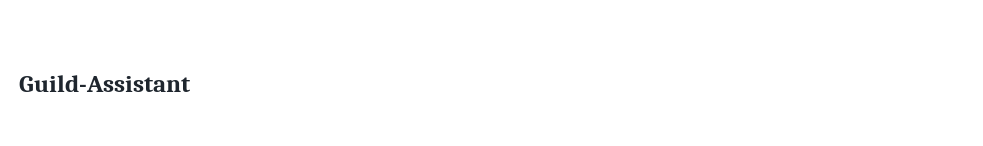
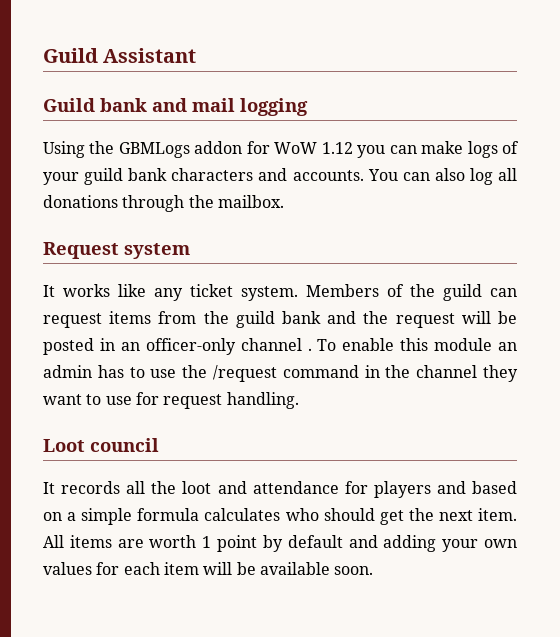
[19,75,191,92] Guild-Assistant -> [43,48,197,63] [43,98,308,116] [43,141,519,158] [43,168,518,185] [43,195,284,212] [43,242,190,259] [43,284,517,301] [43,311,517,328] [43,338,517,355] [43,365,519,382] [43,392,299,409] [43,438,159,452] [43,481,517,498] [43,508,518,525] [43,535,517,552] [43,562,374,575] Guild Assistant // Guild bank and mail logging // Using the GBMLogs addon for WoW 1.12 you can make logs of your guild bank characters and accounts. You can also log all donations through the mailbox. // Request system // It works like any ticket system. Members of the guild can request items from the guild bank and the request will be posted in an officer-only channel . To enable this module an admin has to use the /request command in the channel they want to use for request handling. // Loot council // It records all the loot and attendance for players and based on a simple formula calculates who should get the next item. All items are worth 1 point by default and adding your own values for each item will be available soon.

